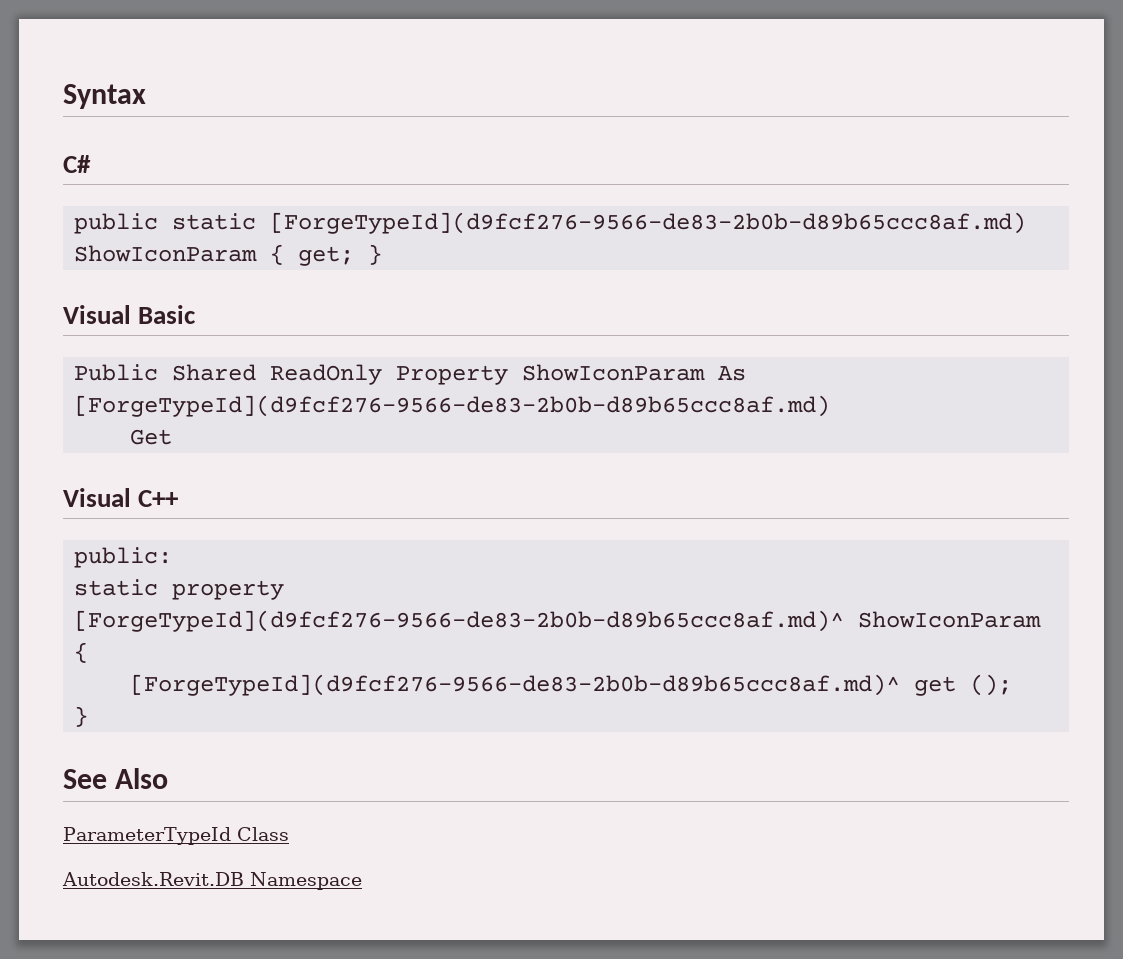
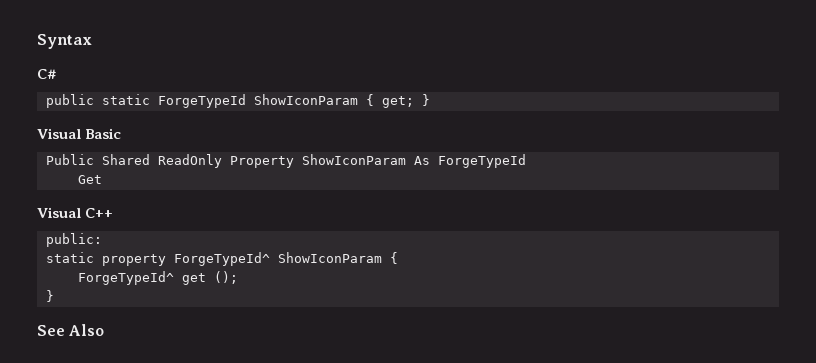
[270,212,1027,234] [ForgeTypeId](d9fcf276-9566-de83-2b0b-d89b65ccc8af.md) -> [157,94,246,108] ForgeTypeId
[74,395,831,417] [ForgeTypeId](d9fcf276-9566-de83-2b0b-d89b65ccc8af.md) -> [437,154,526,168] ForgeTypeId
[74,610,845,632] [ForgeTypeId](d9fcf276-9566-de83-2b0b-d89b65ccc8af.md)^ -> [173,252,270,266] ForgeTypeId^
[130,674,901,696] [ForgeTypeId](d9fcf276-9566-de83-2b0b-d89b65ccc8af.md)^ -> [77,271,174,285] ForgeTypeId^
[63,827,289,845] [62,872,362,890] // ParameterTypeId Class // Autodesk.Revit.DB Namespace -> (105, 330) none

